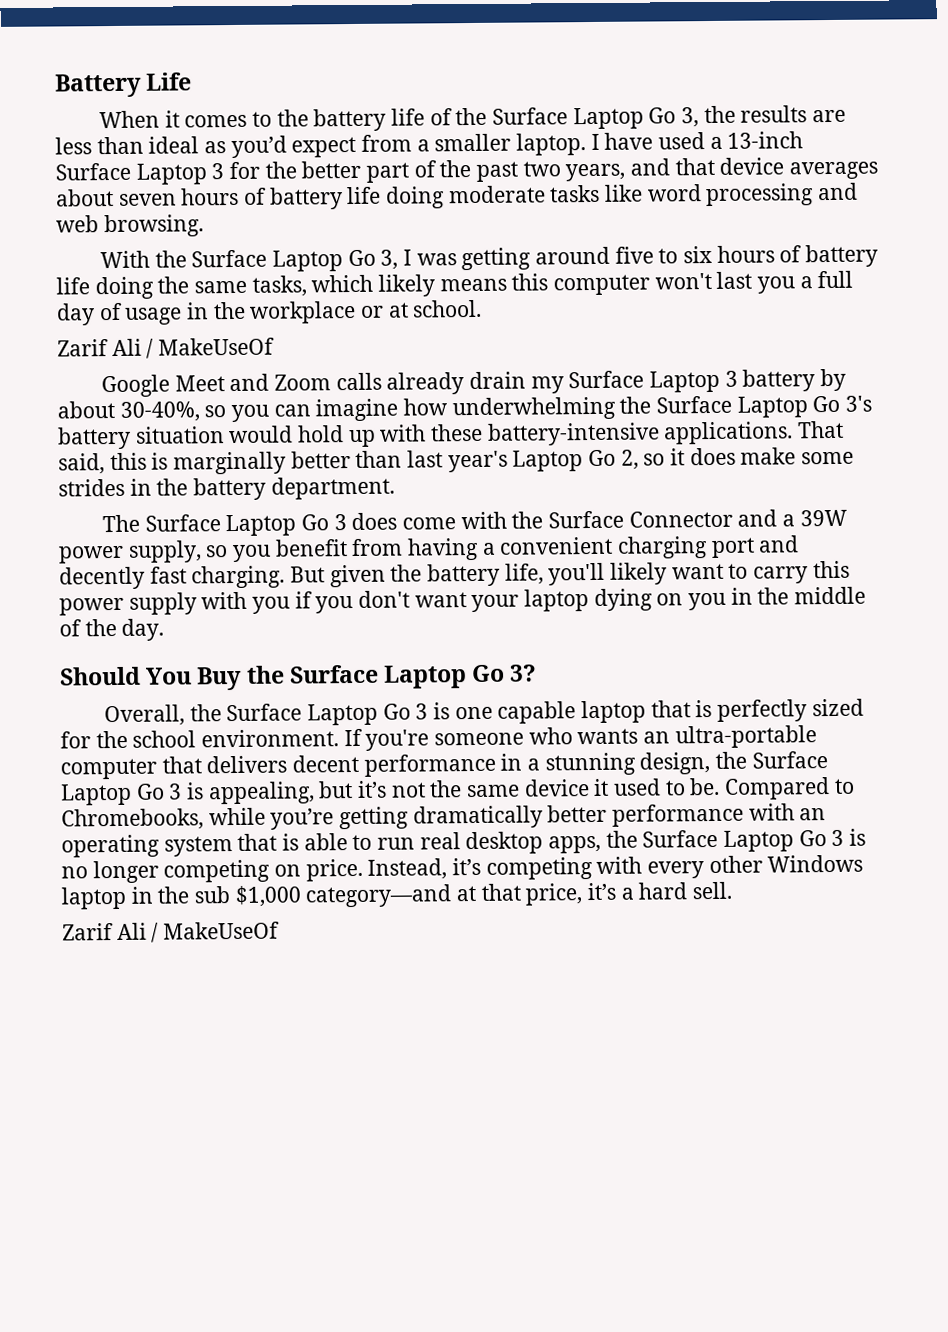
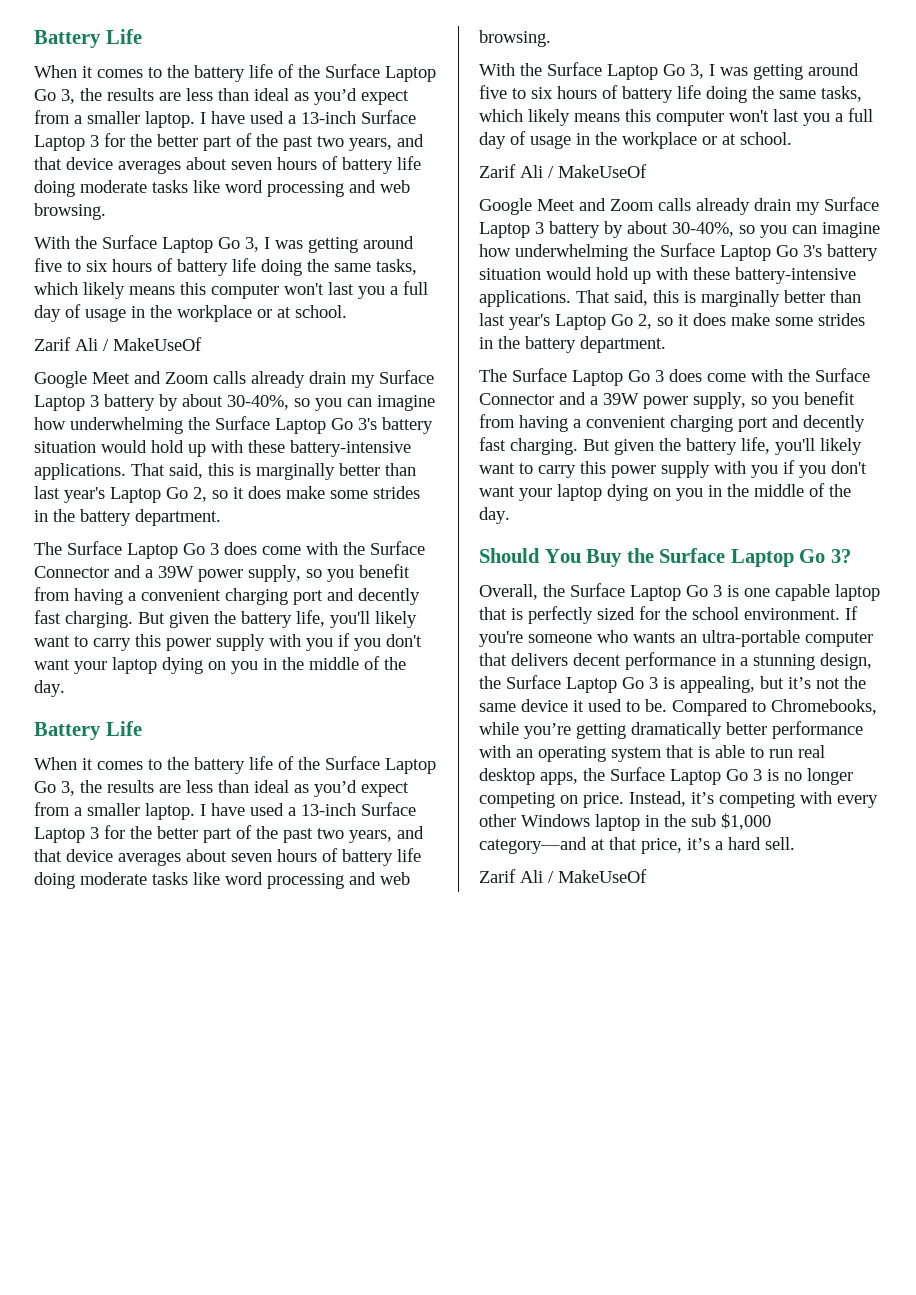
(165, 629) none -> [34,721,142,740] [34,756,436,774] [34,780,409,797] [34,802,416,820] [34,825,424,843] [34,848,421,866] [34,872,410,889] [479,30,551,47] [479,62,859,80] [479,85,862,103] [479,108,873,126] [479,131,792,149] [479,164,647,178] [479,197,879,215] [479,221,880,238] [479,243,878,261] [479,267,856,284] [479,290,861,307] [479,313,865,330] [479,336,666,353] [479,368,870,386] [479,391,855,409] [479,414,865,432] [479,437,862,455] [479,460,867,478] [479,483,851,501] [479,507,510,524] // Battery Life // When it comes to the battery life of the Surface Laptop Go 3, the results are less than ideal as you’d expect from a smaller laptop. I have used a 13-inch Surface Laptop 3 for the better part of the past two years, and that device averages about seven hours of battery life doing moderate tasks like word processing and web browsing. // With the Surface Laptop Go 3, I was getting around five to six hours of battery life doing the same tasks, which likely means this computer won't last you a full day of usage in the workplace or at school. // Zarif Ali / MakeUseOf // Google Meet and Zoom calls already drain my Surface Laptop 3 battery by about 30-40%, so you can imagine how underwhelming the Surface Laptop Go 3's battery situation would hold up with these battery-intensive applications. That said, this is marginally better than last year's Laptop Go 2, so it does make some strides in the battery department. // The Surface Laptop Go 3 does come with the Surface Connector and a 39W power supply, so you benefit from having a convenient charging port and decently fast charging. But given the battery life, you'll likely want to carry this power supply with you if you don't want your laptop dying on you in the middle of the day.

